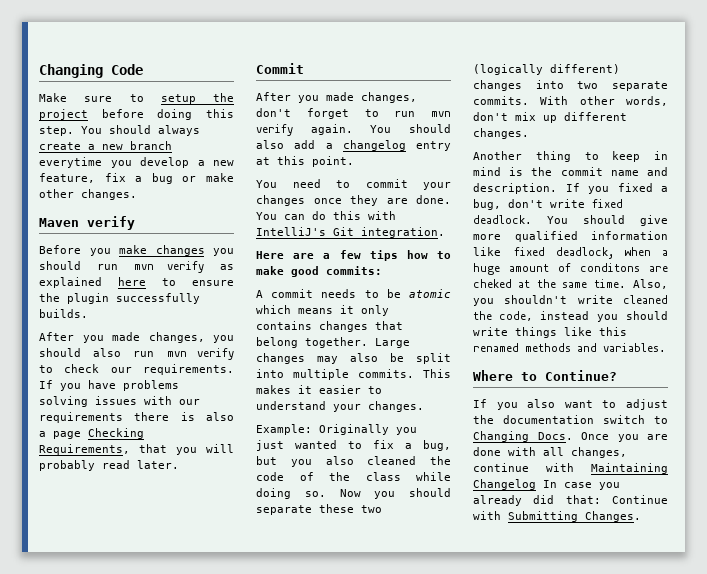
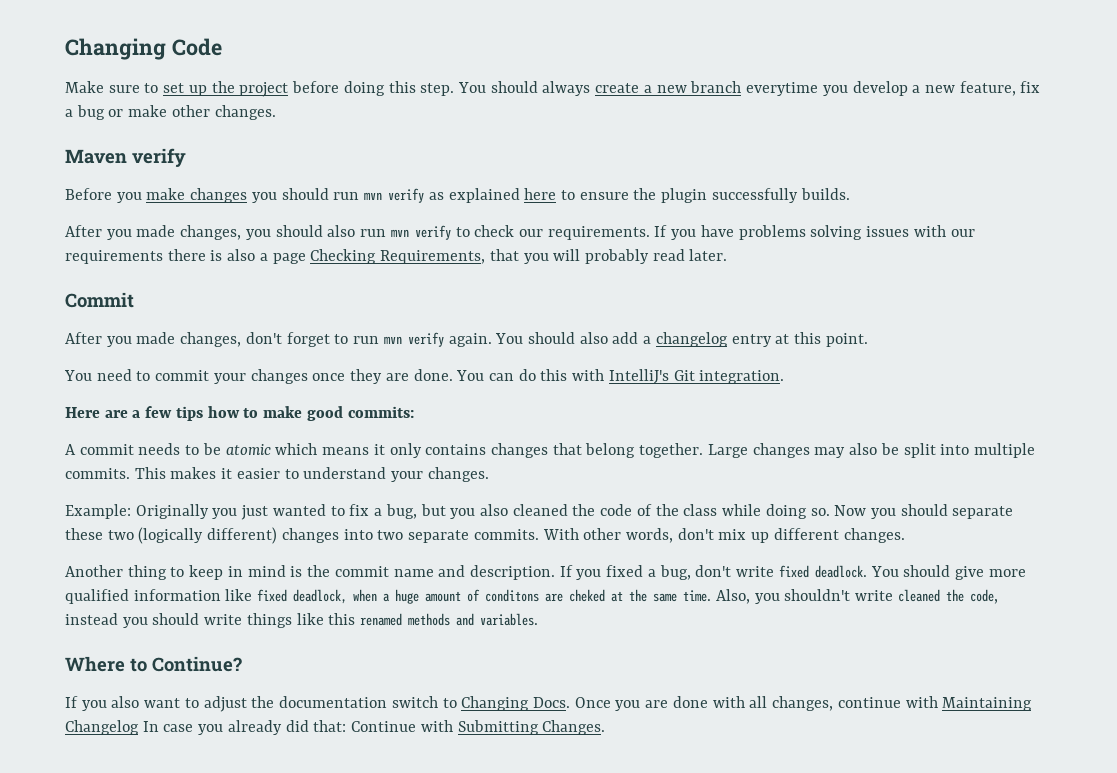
[160,94,196,104] setup -> [163,83,207,96] set up

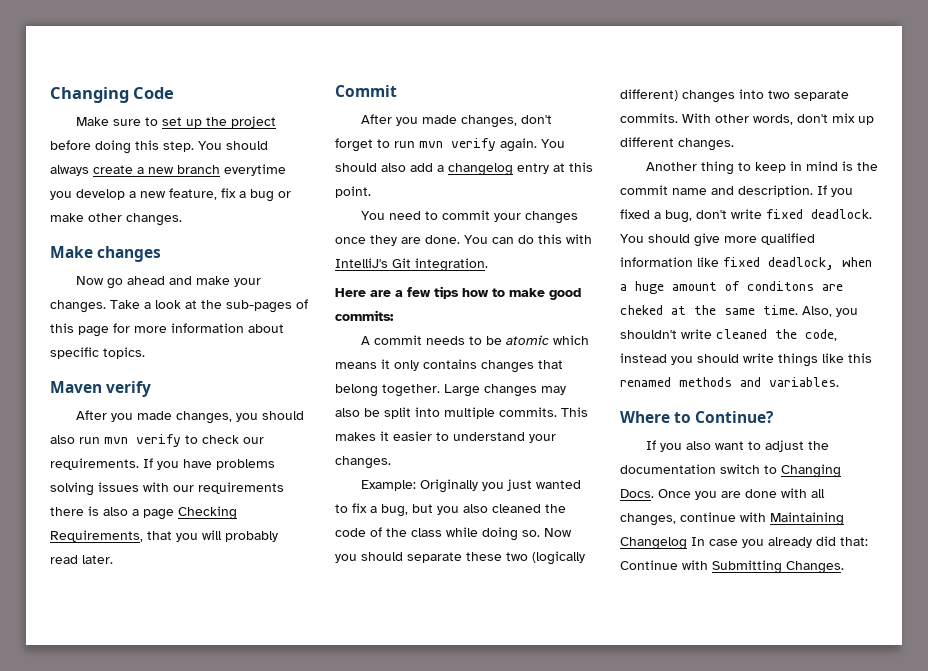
[65,148,186,167] [65,188,850,203] Maven verify // Before you make changes you should run mvn verify as explained here to ensure the plugin successfully builds. -> [50,246,162,262] [75,276,261,289] [50,299,308,313] [50,323,284,337] [50,347,145,359] [50,381,152,397] Make changes // Now go ahead and make your changes. Take a look at the sub-pages of this page for more information about specific topics. // Maven verify

